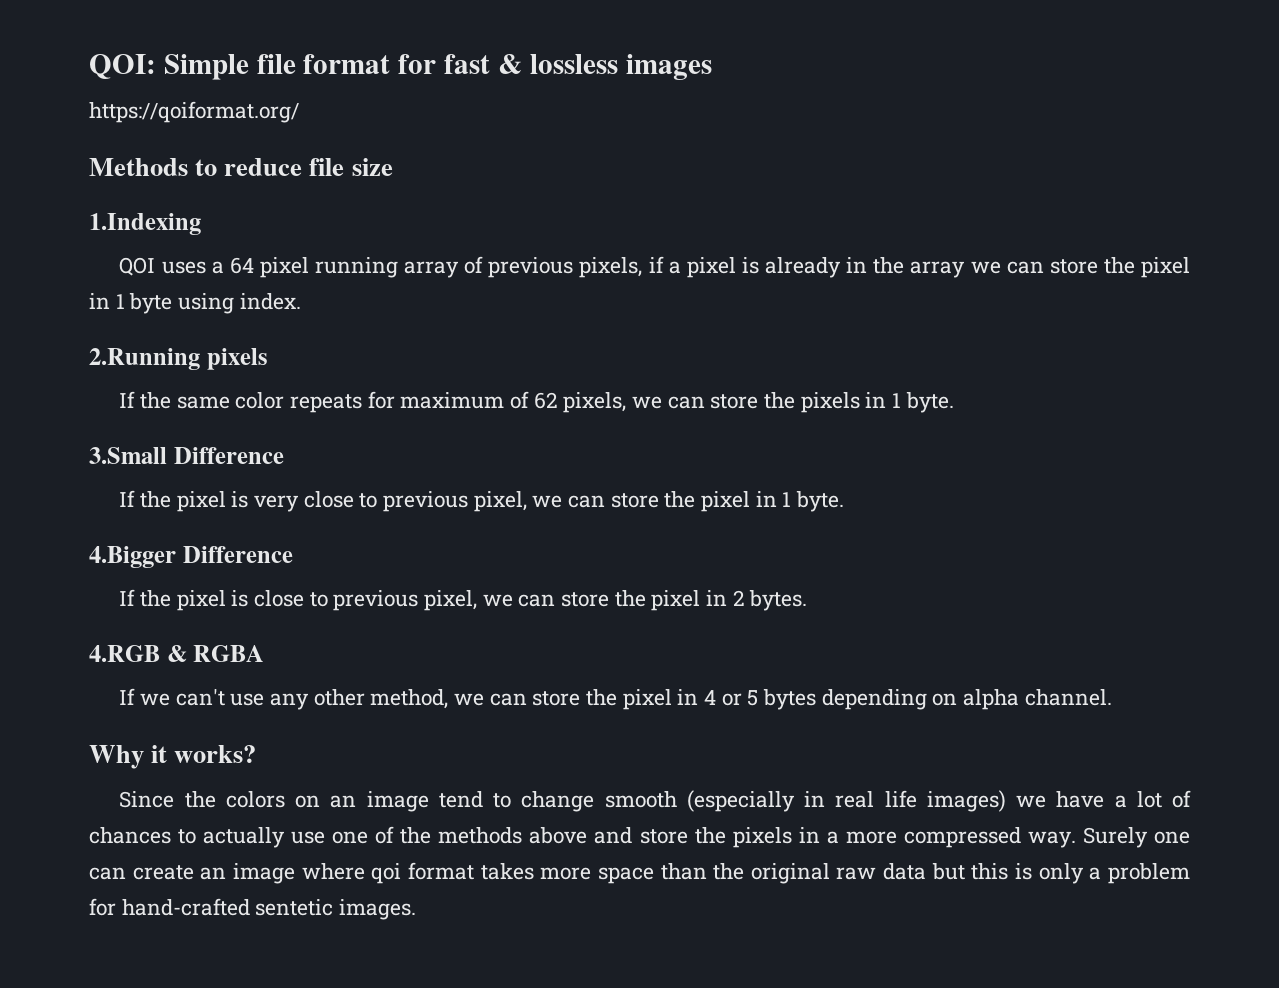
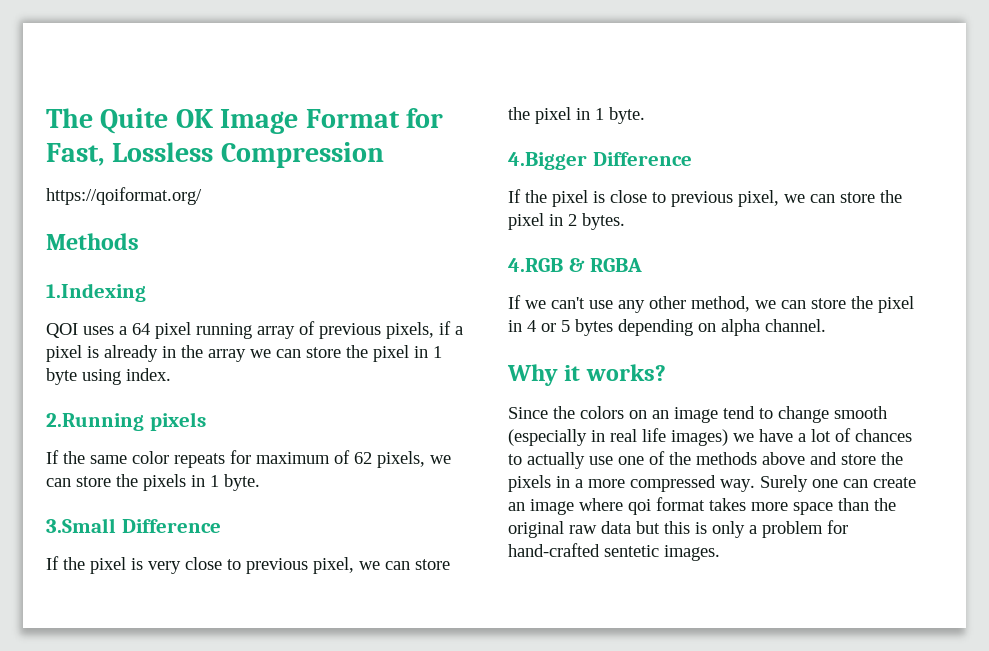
[89,54,712,80] [89,101,299,123] [89,158,393,176] QOI: Simple file format for fast & lossless images // https://qoiformat.org/ // Methods to reduce file size -> [46,108,444,134] [46,142,384,168] [46,187,202,205] [46,233,139,250] The Quite OK Image Format for Fast, Lossless Compression // https://qoiformat.org/ // Methods

